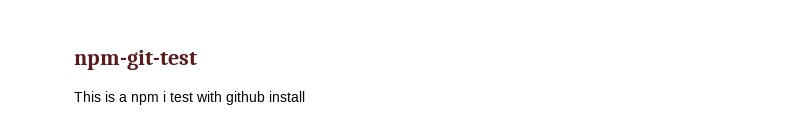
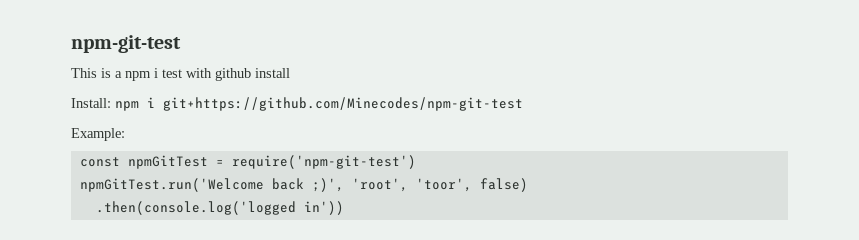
(305, 96) none -> [71,97,523,111] [71,128,125,141] [79,155,416,169] [79,178,528,192] [95,201,344,215] // Install: npm i git+https://github.com/Minecodes/npm-git-test // Example: // const npmGitTest = require('npm-git-test') // npmGitTest.run('Welcome back ;)', 'root', 'toor', false) // .then(console.log('logged in'))

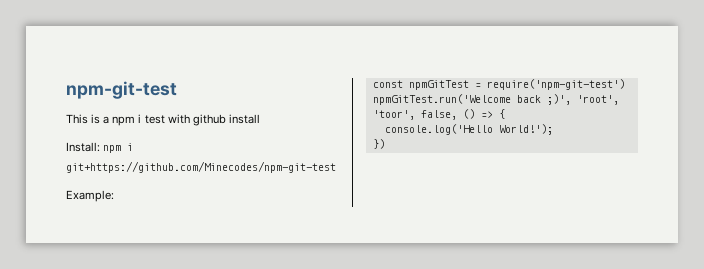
[479,178,528,192] [95,201,344,215] false) // .then(console.log('logged in')) -> [420,109,505,120] [384,124,553,135] [372,139,385,149] false, () => { // console.log('Hello World!'); // })

